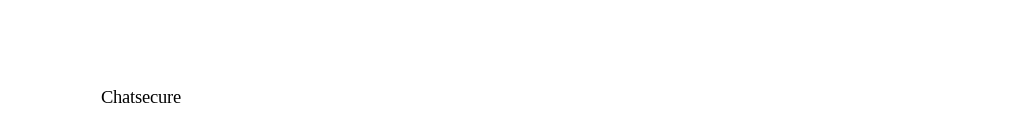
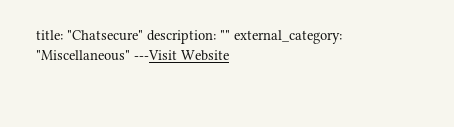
[101,90,181,103] Chatsecure -> [36,30,342,44] [36,50,229,61] title: "Chatsecure" description: "" external_category: "Miscellaneous" ---Visit Website

